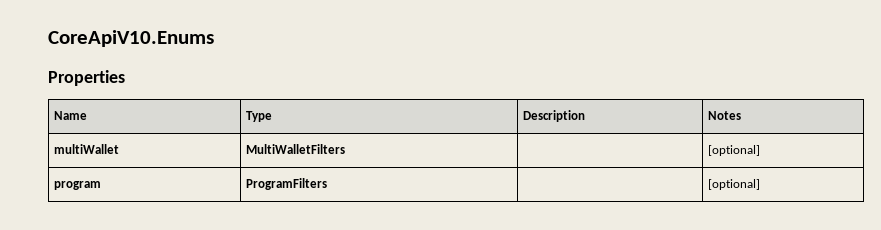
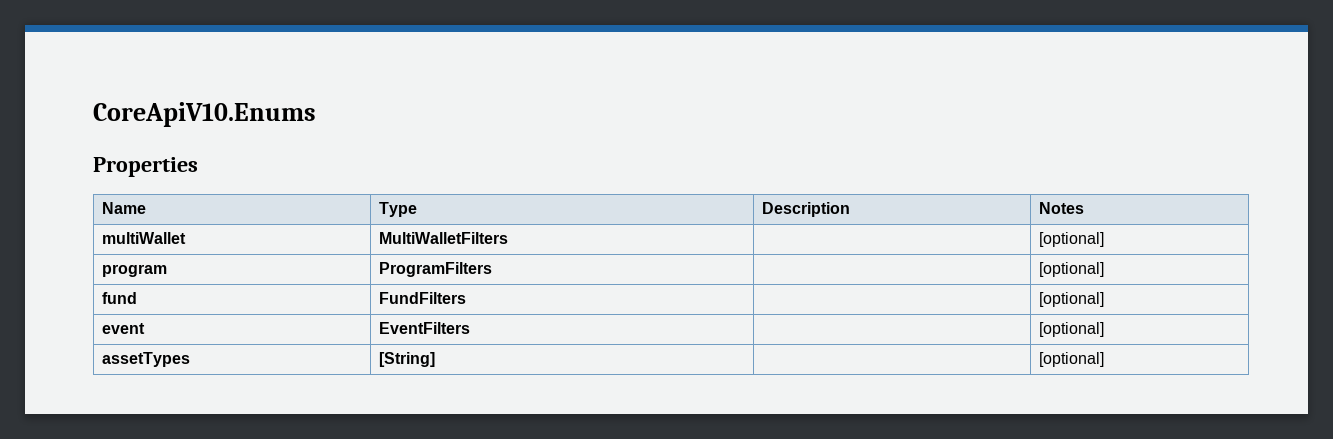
(761, 184) none -> [101,292,137,304] [378,292,466,304] [1038,292,1104,307] [101,323,145,334] [378,322,470,334] [1038,322,1104,337] [101,352,190,367] [378,352,435,367] [1038,352,1104,367] // fund | FundFilters | | [optional] // event | EventFilters | | [optional] // assetTypes | [String] | | [optional]

